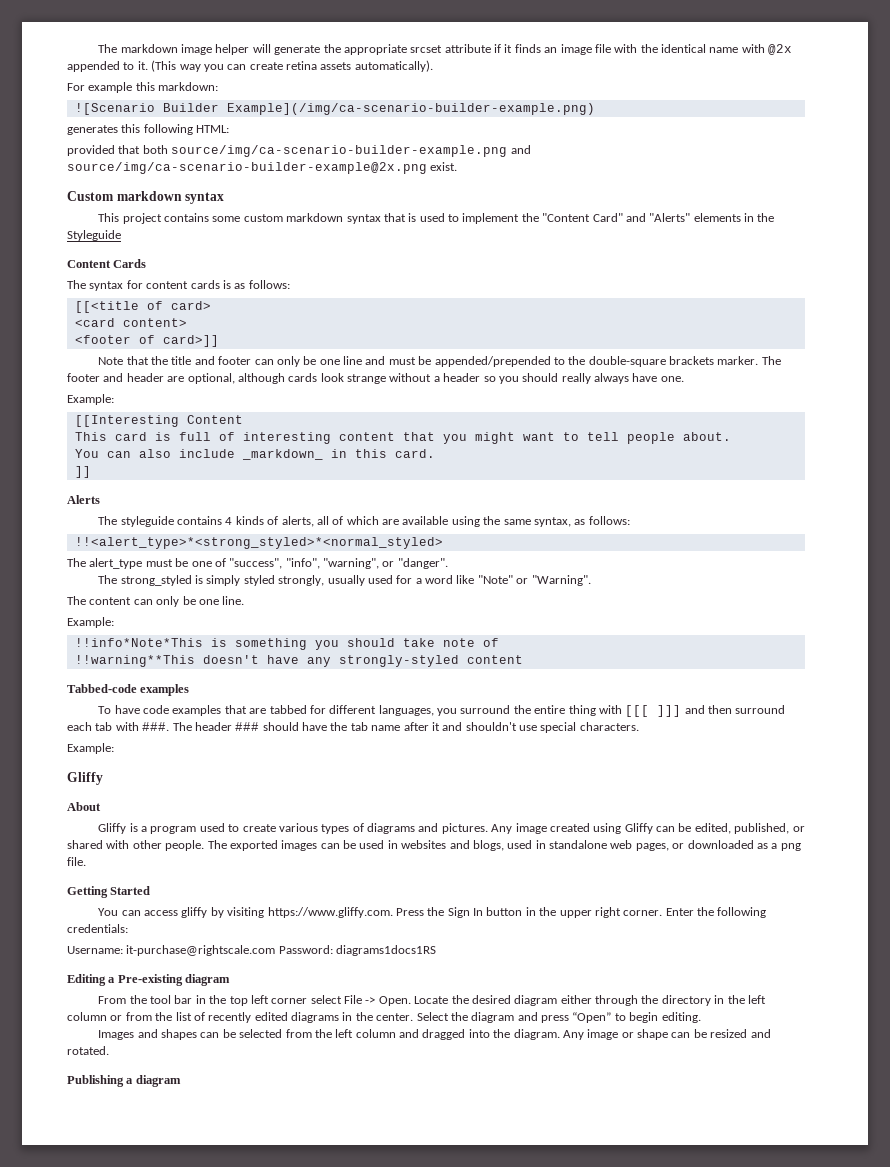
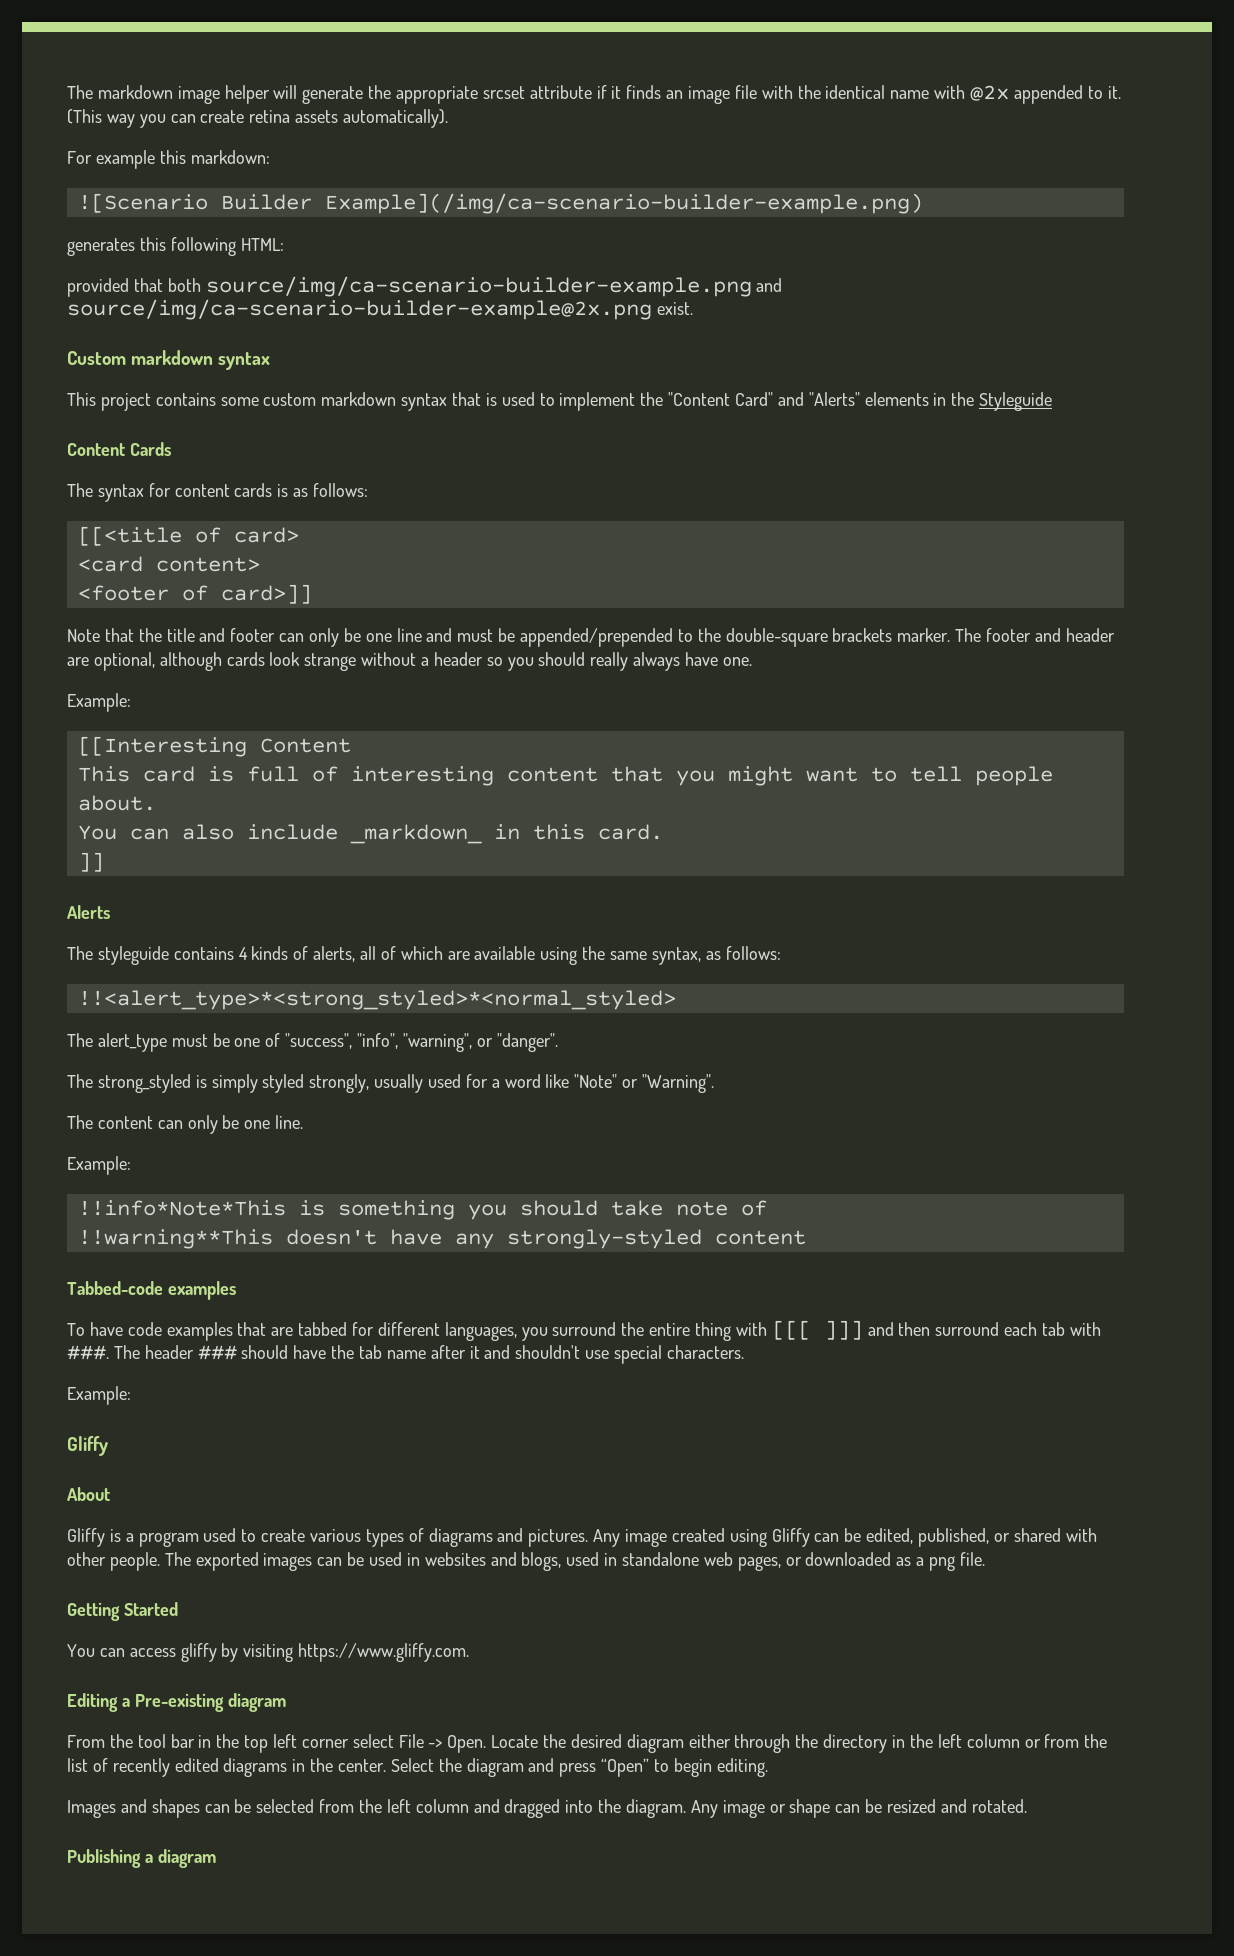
[395,907,767,918] [67,924,128,933] [67,945,437,956] Press the Sign In button in the upper right corner. Enter the following credentials: // Username: it-purchase@rightscale.com Password: diagrams1docs1RS -> (470, 1652) none

